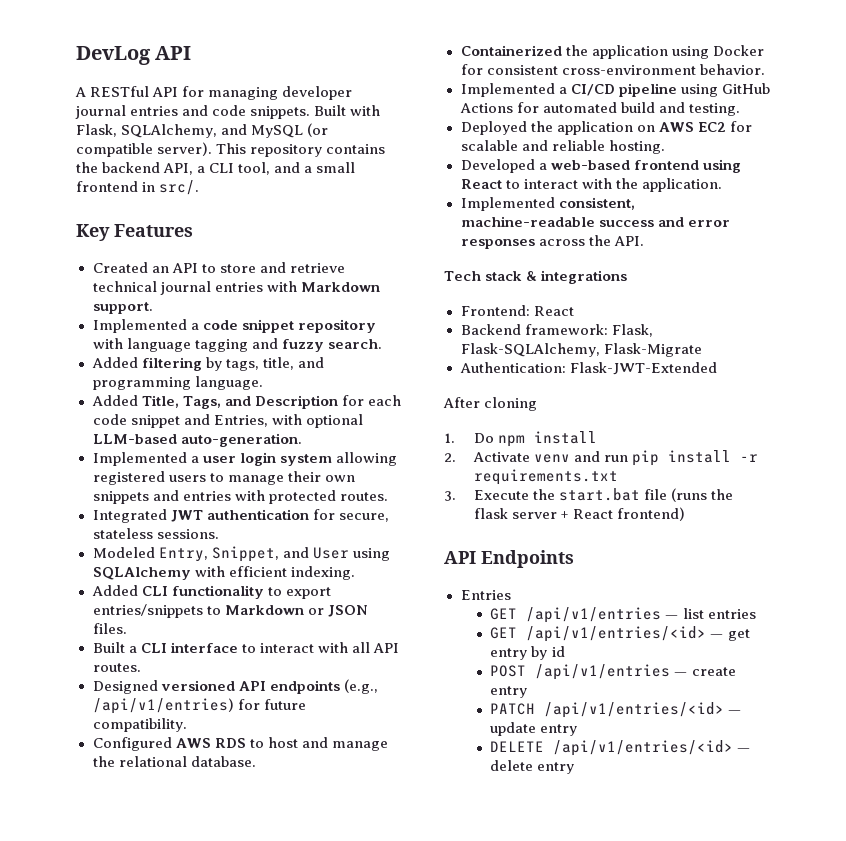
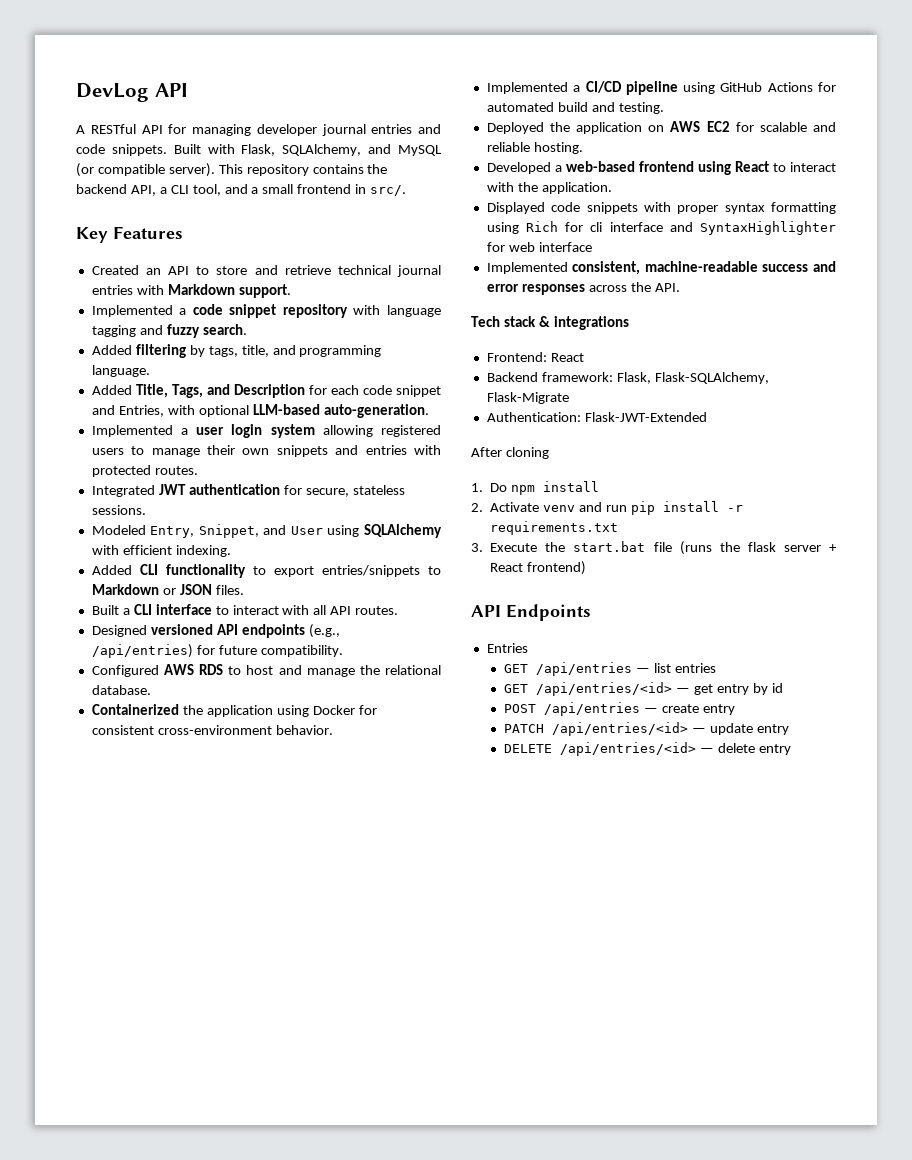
[92,698,234,714] /api/v1/entries) -> [91,644,193,658] /api/entries)
(722, 185) none -> [486,202,836,214] [486,221,836,235] [486,242,592,252] // Displayed code snippets with proper syntax formatting using Rich for cli interface and SyntaxHighlighter for web interface
[526,607,662,623] /api/v1/entries -> [536,662,633,676] /api/entries
[526,626,707,642] /api/v1/entries/<id> -> [536,682,673,696] /api/entries/<id>
[535,664,671,680] /api/v1/entries -> [544,702,641,716] /api/entries
[544,702,725,718] /api/v1/entries/<id> -> [552,722,689,736] /api/entries/<id>
[553,740,734,756] /api/v1/entries/<id> -> [560,742,697,756] /api/entries/<id>

